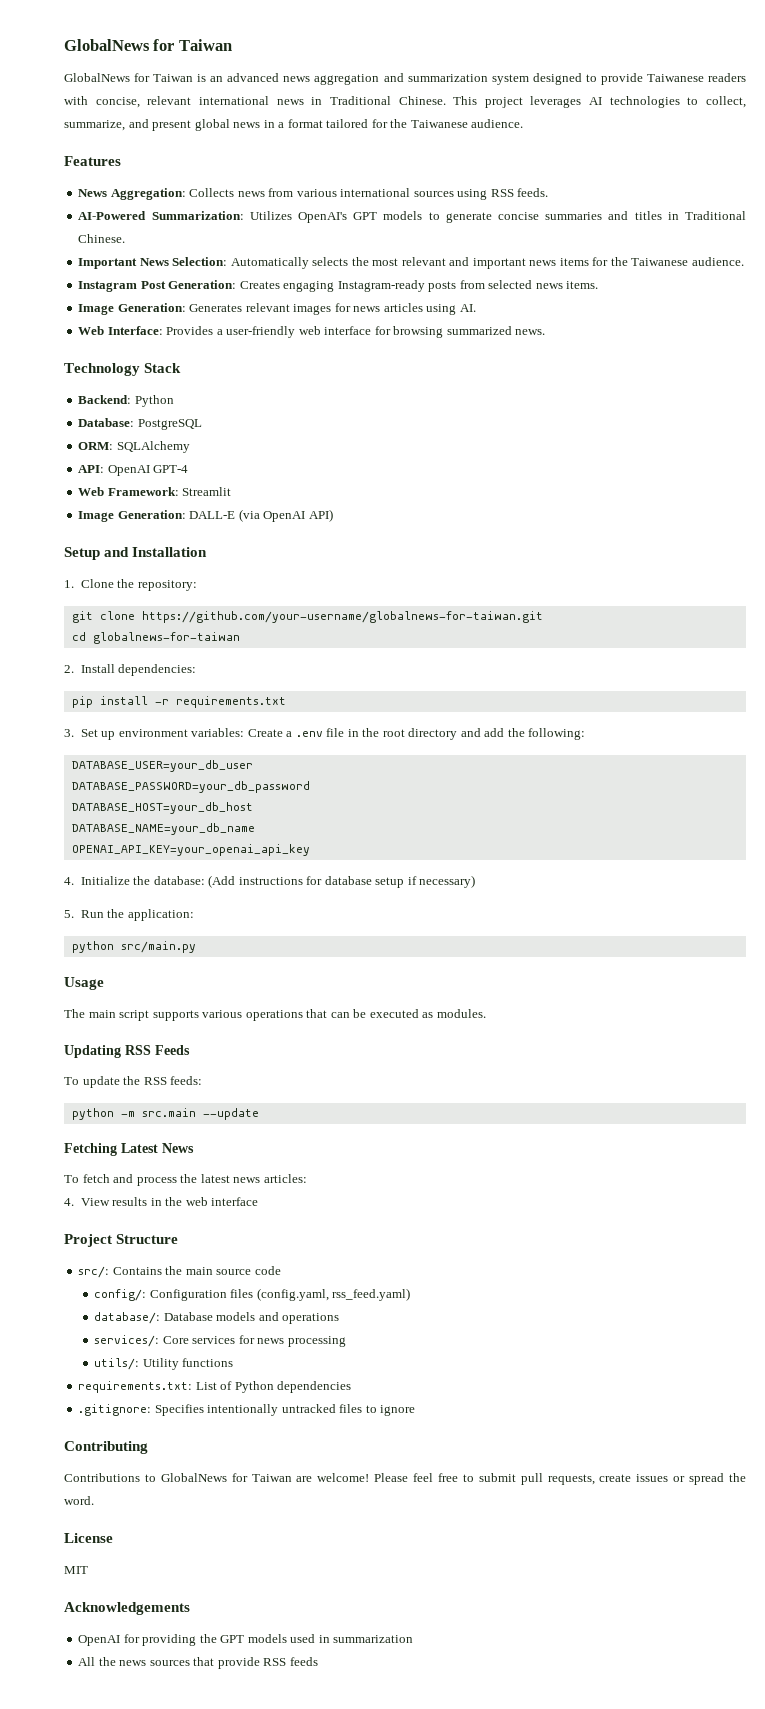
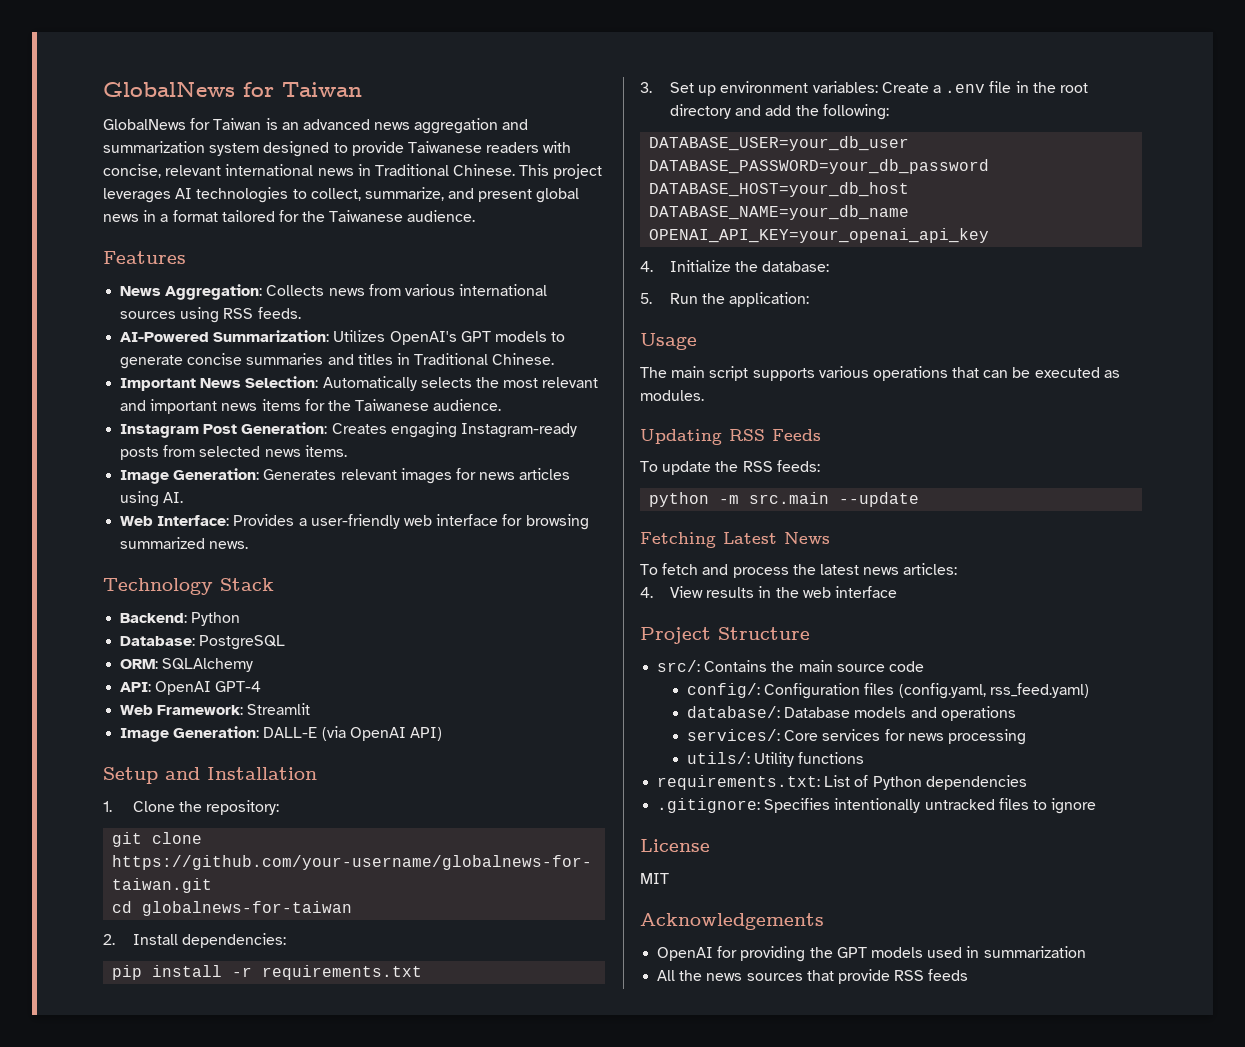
[208,875,476,888] (Add instructions for database setup if necessary) -> (830, 266) none
[71,941,196,953] // python src/main.py -> (810, 299) none
[64,1441,148,1454] [64,1473,747,1485] [64,1496,94,1505] // Contributing // Contributions to GlobalNews for Taiwan are welcome! Please feel free to submit pull requests, create issues or spread the word. -> (1097, 806) none

